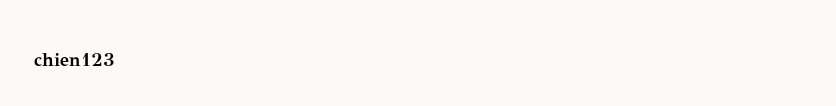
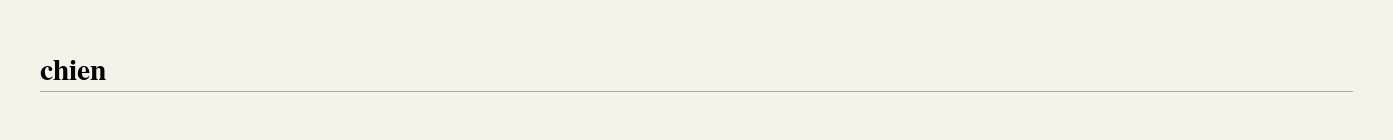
[34,53,115,66] chien123 -> [40,60,106,80] chien

